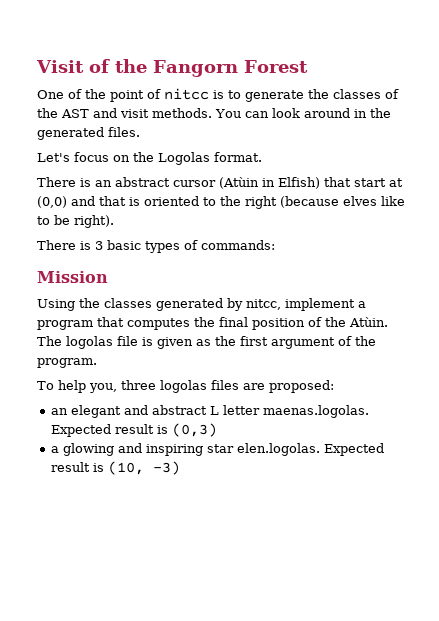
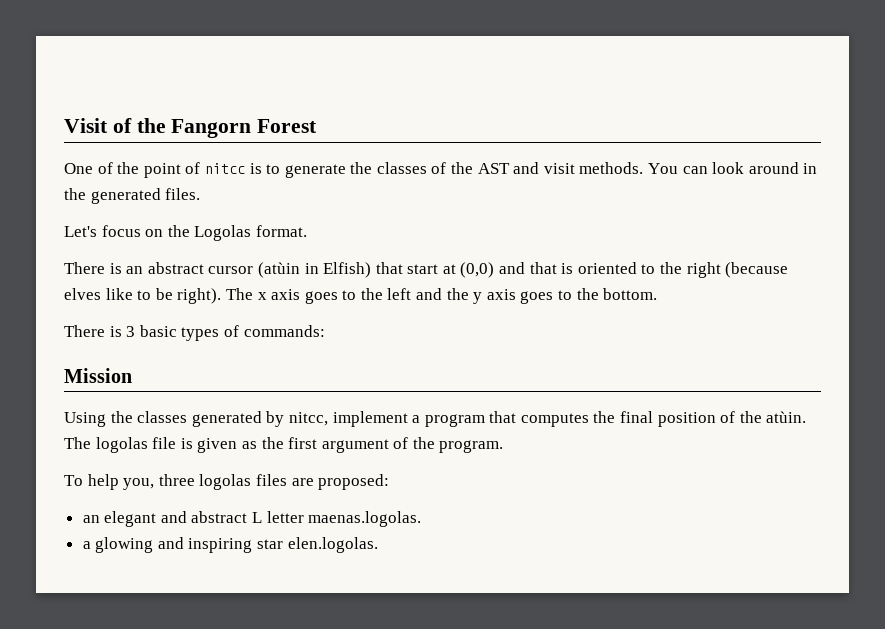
[219,177,259,189] (Atùin -> [257,262,300,278] (atùin
(114, 221) none -> [225,288,658,304] The x axis goes to the left and the y axis goes to the bottom.
[349,317,388,327] Atùin. -> [766,411,807,423] atùin.
[50,423,217,437] Expected result is (0,3) -> (422, 519) none
[323,443,384,456] [50,461,180,475] Expected result is (10, -3) -> (378, 545) none

